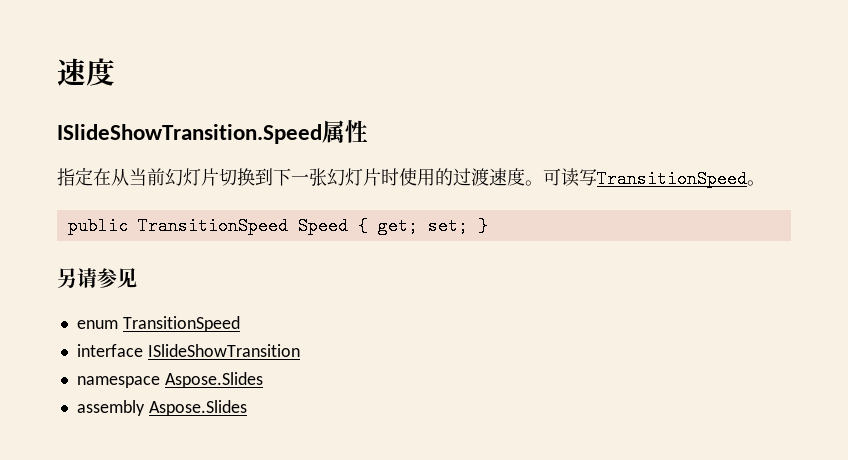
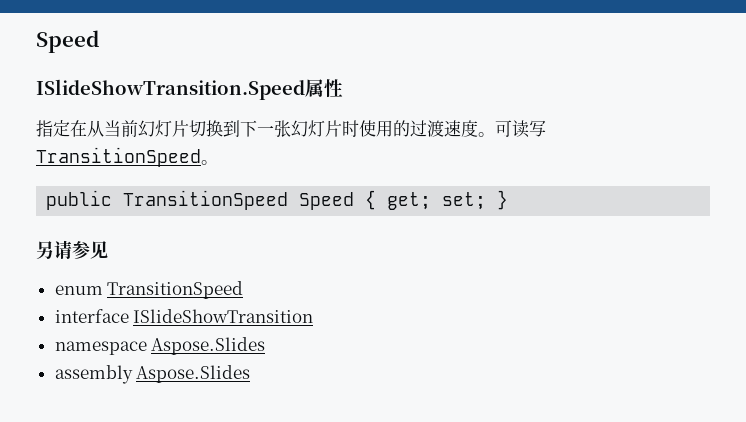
[57,58,115,86] 速度 -> [36,30,99,53] Speed

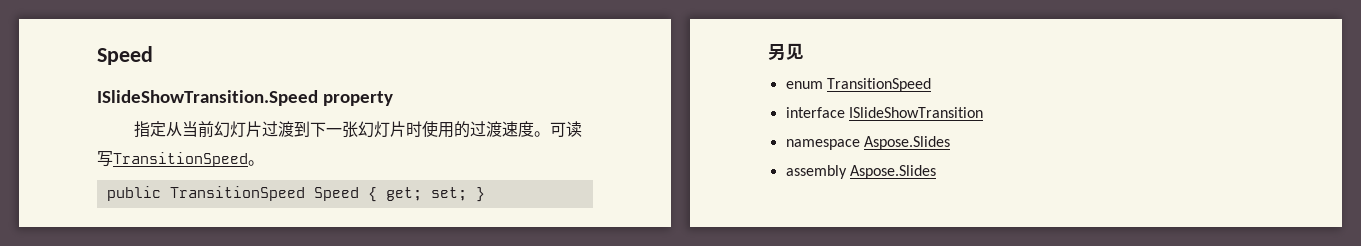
[305,79,343,98] 属性 -> [322,91,393,106] property
[70,120,87,137] 在 -> (166, 129) none
[189,120,223,137] 切换 -> [261,121,294,137] 过渡
[54,240,90,260] 请参 -> (786, 52) none

